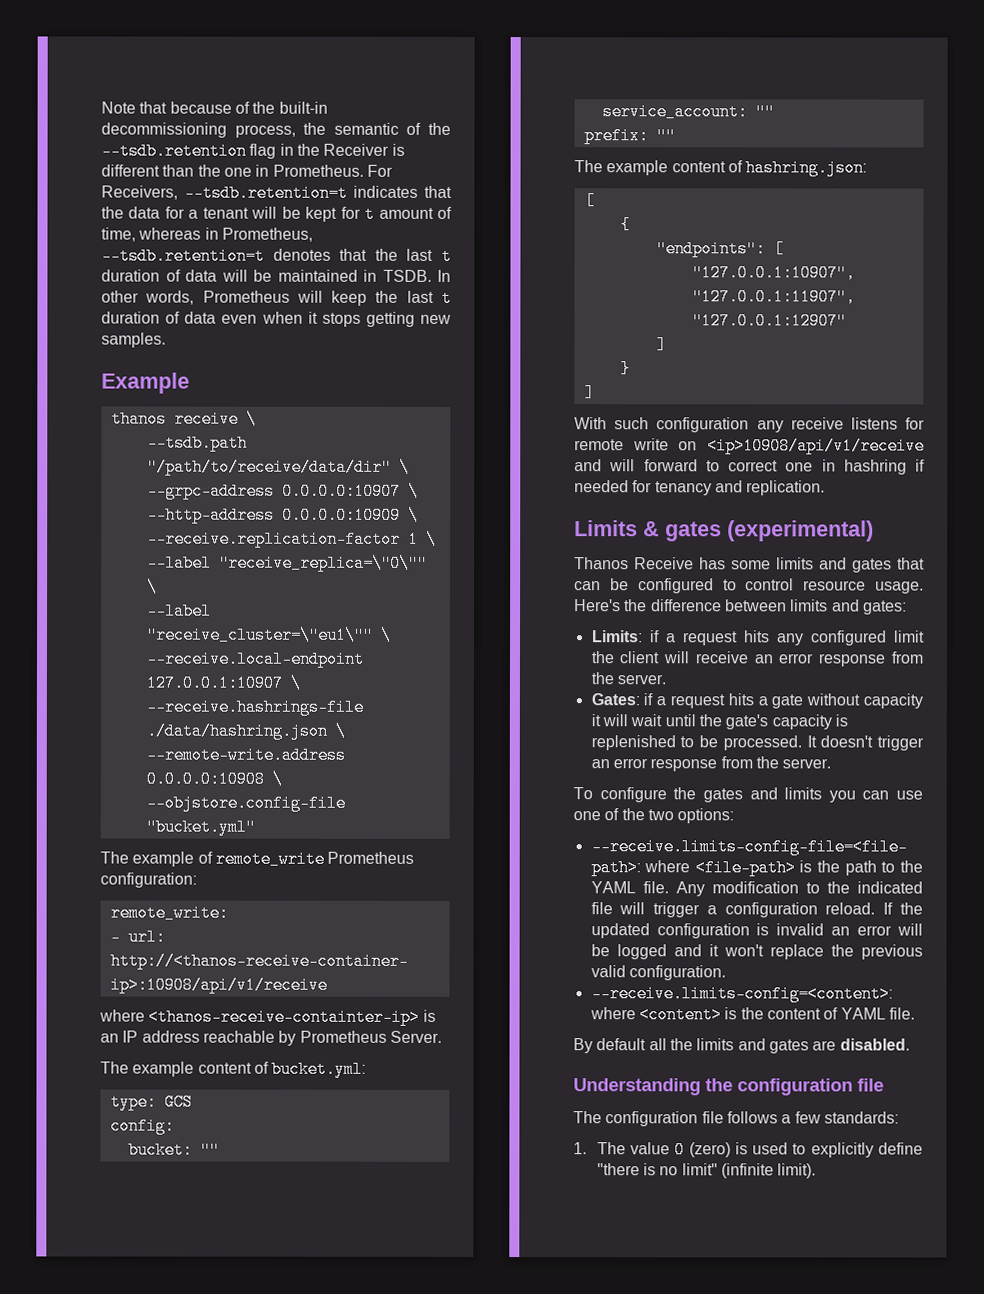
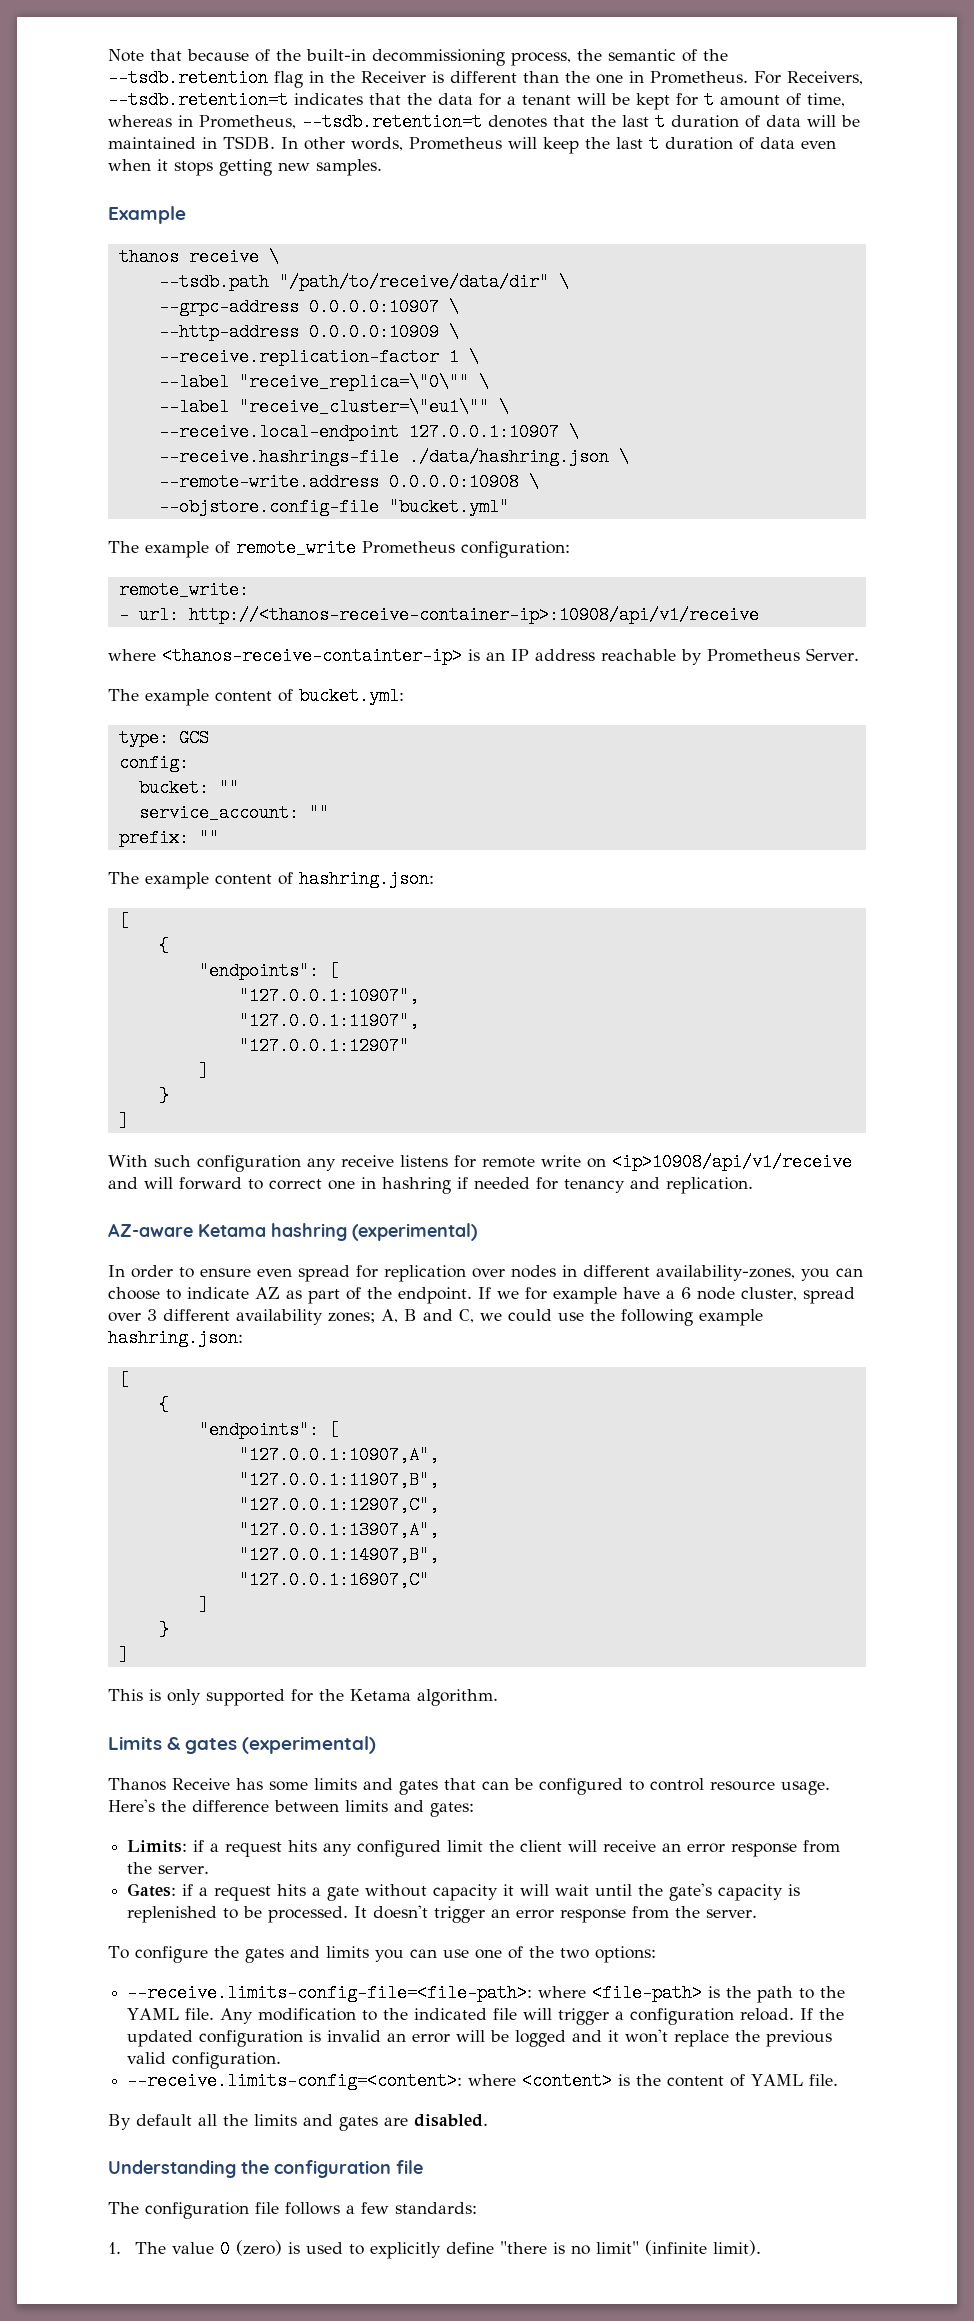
(826, 488) none -> [108,1223,477,1241] [108,1265,863,1282] [108,1287,855,1304] [108,1309,763,1326] [108,1329,243,1347] [118,1371,129,1389] [158,1396,169,1414] [198,1421,339,1439] [238,1446,439,1464] [238,1471,439,1489] [238,1496,439,1514] [238,1521,439,1539] [238,1546,439,1564] [238,1571,429,1589] [198,1596,209,1614] [158,1621,169,1639] [118,1646,129,1664] [108,1689,498,1706] // AZ-aware Ketama hashring (experimental) // In order to ensure even spread for replication over nodes in different availability-zones, you can choose to indicate AZ as part of the endpoint. If we for example have a 6 node cluster, spread over 3 different availability zones; A, B and C, we could use the following example hashring.json: // [ // { // "endpoints": [ // "127.0.0.1:10907,A", // "127.0.0.1:11907,B", // "127.0.0.1:12907,C", // "127.0.0.1:13907,A", // "127.0.0.1:14907,B", // "127.0.0.1:16907,C" // ] // } // ] // This is only supported for the Ketama algorithm.

